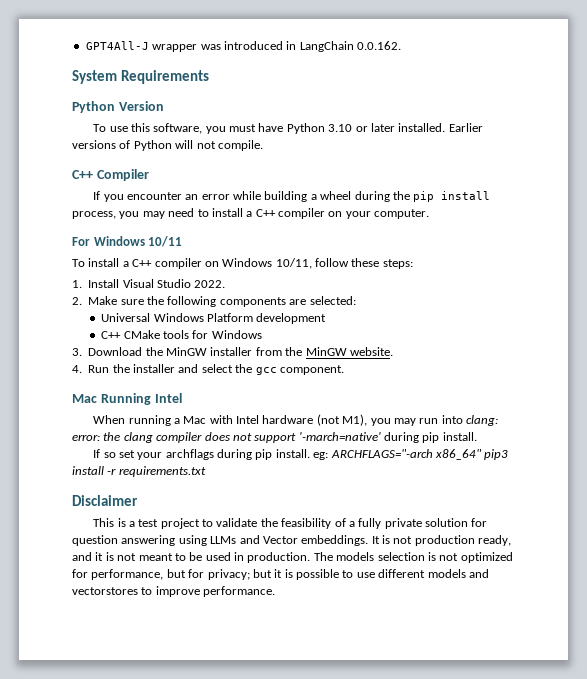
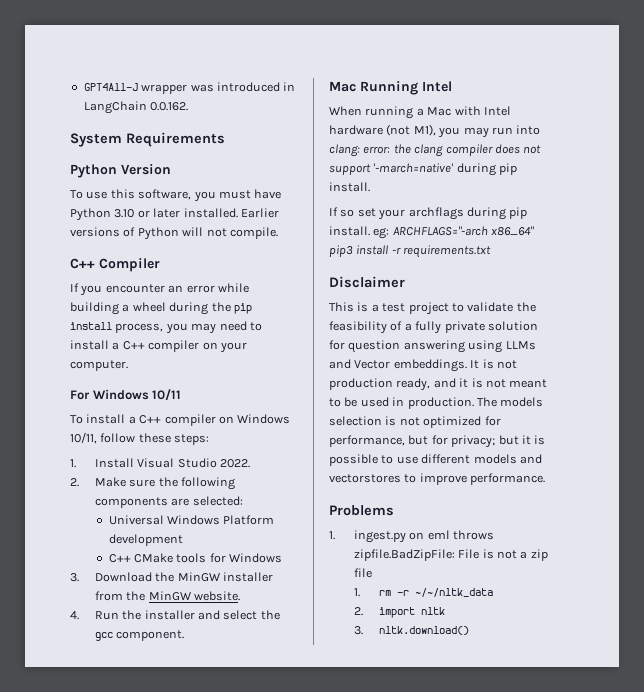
(276, 591) none -> [329,505,394,516] [329,530,495,543] [353,549,548,561] [353,568,372,578] [353,588,493,597] [353,607,445,618] [353,626,469,635] // Problems // 1. ingest.py on eml throws zipfile.BadZipFile: File is not a zip file // 1. rm -r ~/~/nltk_data // 2. import nltk // 3. nltk.download()

